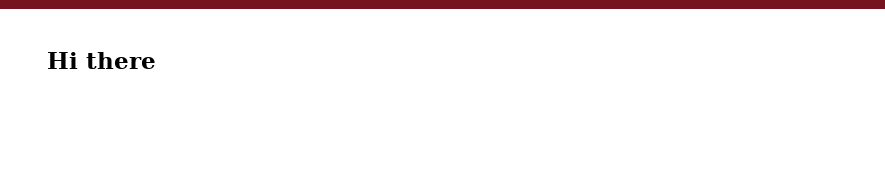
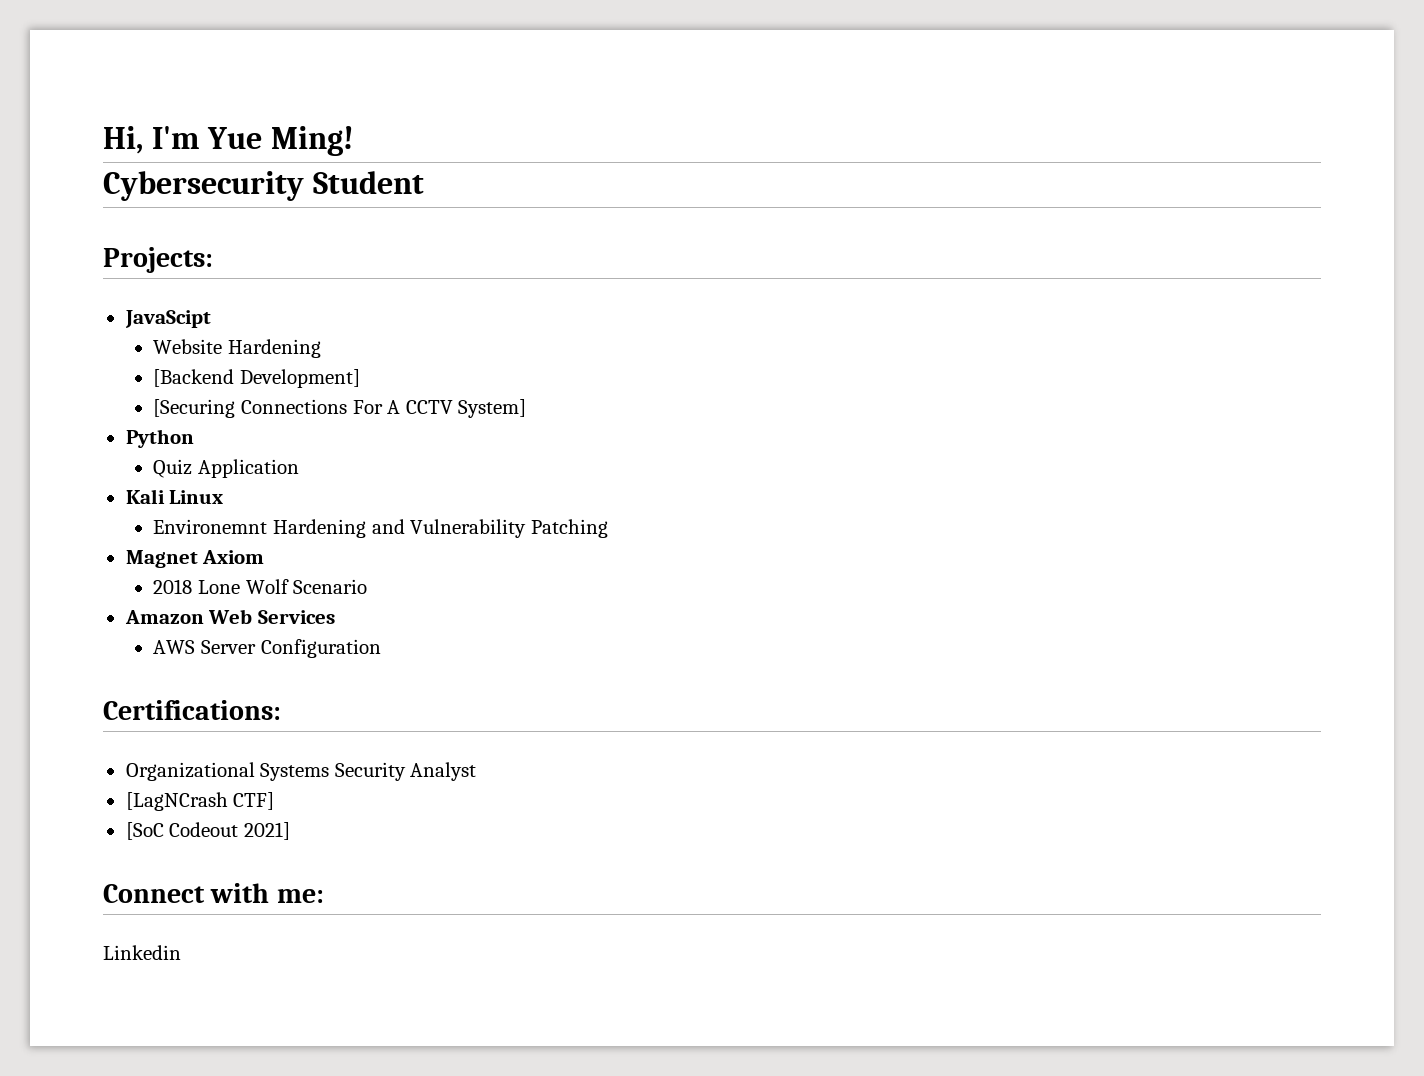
[47,52,156,69] Hi there -> [103,126,354,156] [103,171,424,201] [103,247,213,273] [124,310,211,328] [153,339,321,358] [153,369,360,388] [153,399,527,418] [125,429,194,448] [153,459,299,478] [125,489,224,504] [153,519,608,538] [125,550,265,568] [153,579,368,594] [124,609,335,624] [153,639,381,658] [103,700,281,720] [125,762,477,781] [125,792,275,811] [125,822,290,840] [103,883,324,903] [103,945,181,960] Hi, I'm Yue Ming! // Cybersecurity Student // Projects: // JavaScipt // Website Hardening // [Backend Development] // [Securing Connections For A CCTV System] // Python // Quiz Application // Kali Linux // Environemnt Hardening and Vulnerability Patching // Magnet Axiom // 2018 Lone Wolf Scenario // Amazon Web Services // AWS Server Configuration // Certifications: // Organizational Systems Security Analyst // [LagNCrash CTF] // [SoC Codeout 2021] // Connect with me: // Linkedin

